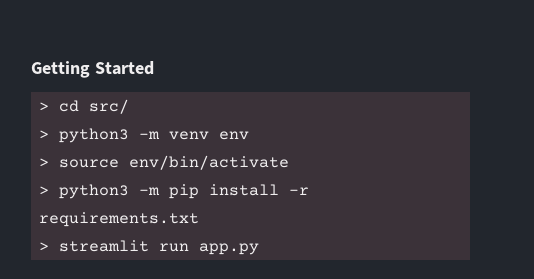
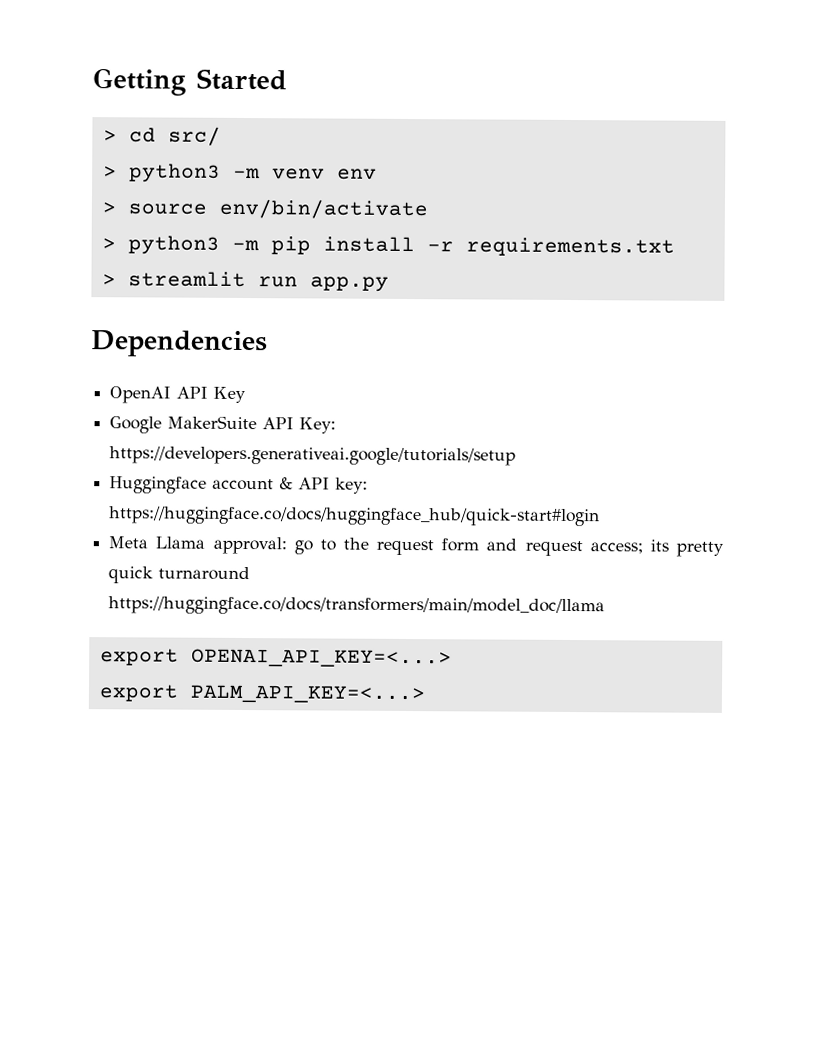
(259, 249) none -> [91,330,268,358] [109,386,247,404] [109,415,337,434] [109,446,517,466] [109,476,369,494] [108,506,601,527] [108,536,724,557] [108,566,251,584] [108,596,606,617] [99,648,452,668] [98,684,426,704] // Dependencies // OpenAI API Key // Google MakerSuite API Key: https://developers.generativeai.google/tutorials/setup // Huggingface account & API key: https://huggingface.co/docs/huggingface_hub/quick-start#login // Meta Llama approval: go to the request form and request access; its pretty quick turnaround https://huggingface.co/docs/transformers/main/model_doc/llama // export OPENAI_API_KEY=<...> // export PALM_API_KEY=<...>

